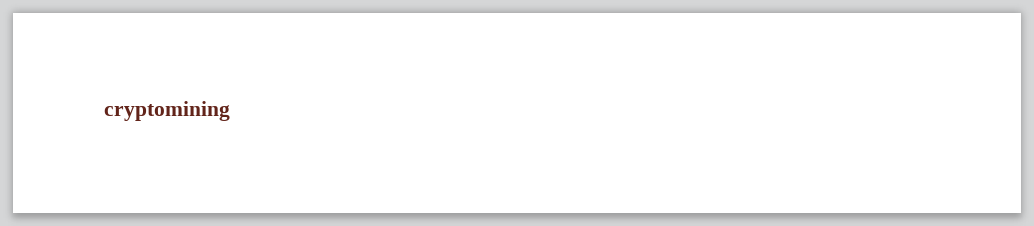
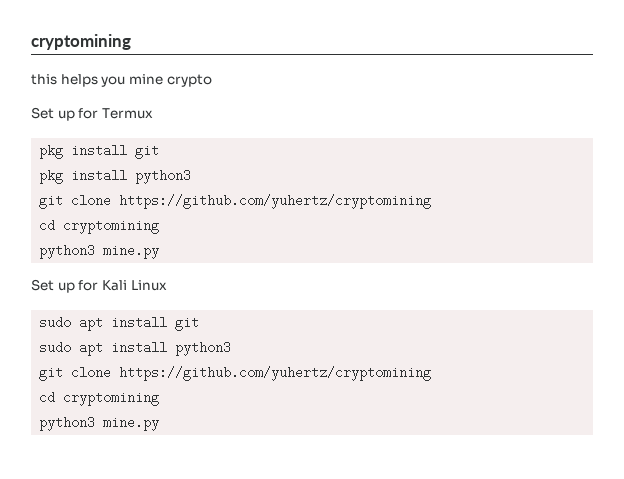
[104,101,230,121] cryptomining -> [31,34,131,50] [31,74,212,87] [31,107,153,121] [39,144,160,159] [39,169,192,184] [39,194,432,209] [39,219,160,234] [39,244,160,259] [31,279,167,293] [39,316,200,331] [39,341,232,356] [39,366,432,381] [39,391,160,406] [39,416,160,431] cryptomining // this helps you mine crypto // Set up for Termux // pkg install git // pkg install python3 // git clone https://github.com/yuhertz/cryptomining // cd cryptomining // python3 mine.py // Set up for Kali Linux // sudo apt install git // sudo apt install python3 // git clone https://github.com/yuhertz/cryptomining // cd cryptomining // python3 mine.py

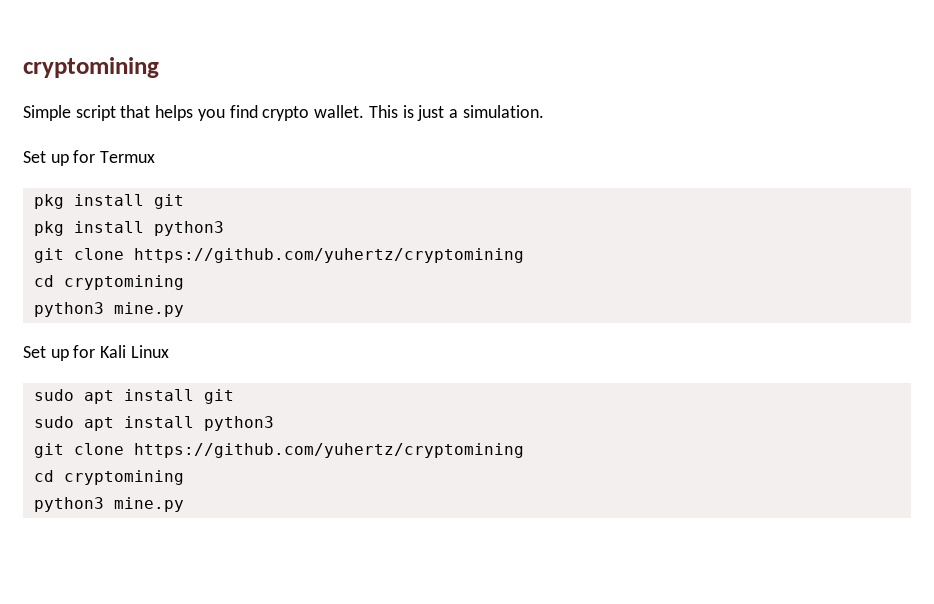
[31,34,131,50] [31,74,57,85] cryptomining // this -> [23,57,159,78] [23,105,151,121] cryptomining // Simple script that
[128,74,163,85] mine -> [229,105,258,118] find
(212, 80) none -> [314,105,544,121] wallet. This is just a simulation.

